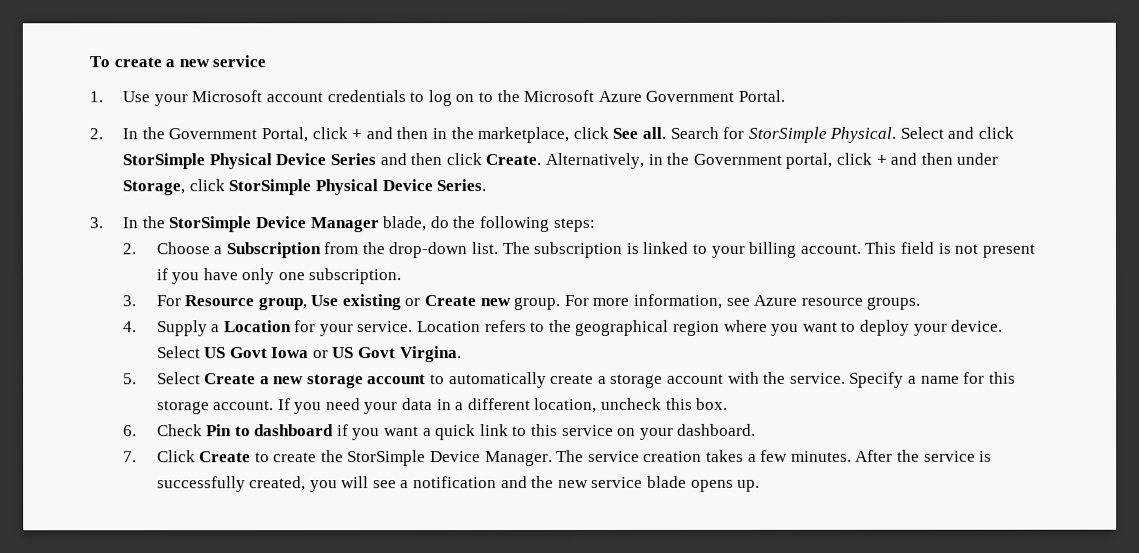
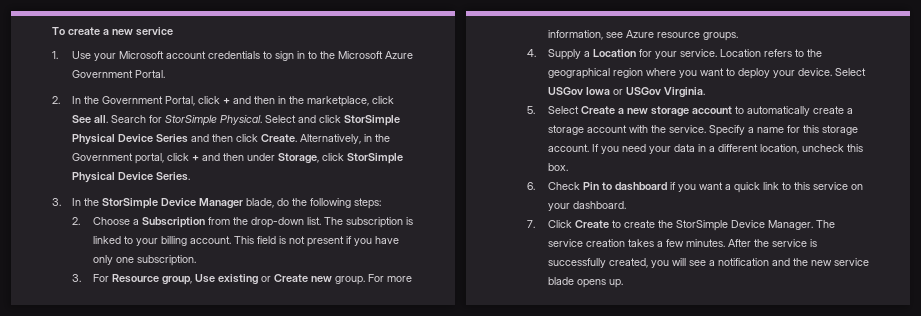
[427,90,475,107] log on -> [275,51,306,61] sign in
[204,346,462,363] US Govt Iowa or US Govt Virgina. -> [547,87,705,98] USGov Iowa or USGov Virginia.

